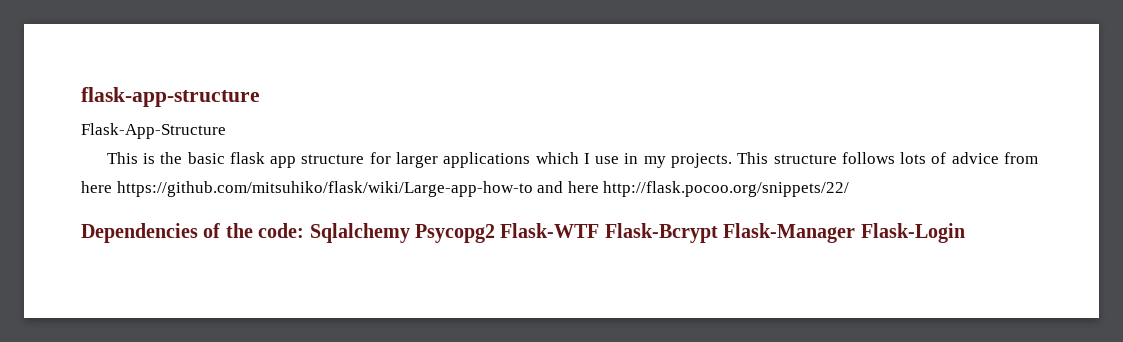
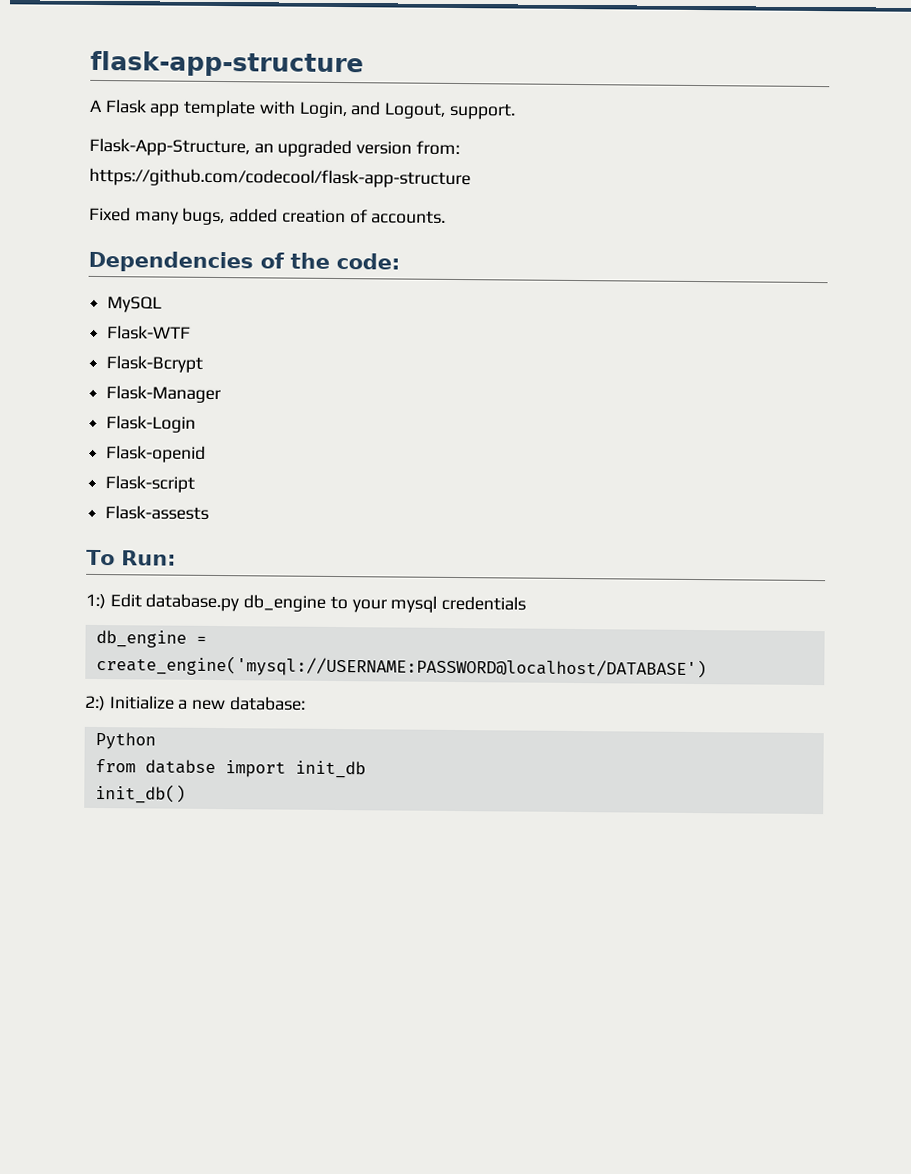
[81,123,226,139] [106,152,1039,168] [81,181,850,197] Flask-App-Structure // This is the basic flask app structure for larger applications which I use in my projects. This structure follows lots of advice from here https://github.com/mitsuhiko/flask/wiki/Large-app-how-to and here http://flask.pocoo.org/snippets/22/ -> [89,99,516,120] [89,137,460,158] [89,167,471,189] [89,206,447,226] A Flask app template with Login, and Logout, support. // Flask-App-Structure, an upgraded version from: https://github.com/codecool/flask-app-structure // Fixed many bugs, added creation of accounts.
[309,223,495,243] Sqlalchemy Psycopg2 -> [107,296,163,313] // MySQL //
(600, 230) none -> (192, 332) //
(718, 233) none -> (204, 364) //
(856, 233) none -> (222, 394) //
(965, 233) none -> [106,445,207,463] [105,475,196,493] [105,505,210,520] [86,549,176,566] [85,593,527,613] [95,629,207,648] [95,654,707,680] [84,695,306,712] [94,731,156,750] [94,758,366,779] [94,783,186,804] // Flask-openid // Flask-script // Flask-assests // To Run: // 1:) Edit database.py db_engine to your mysql credentials // db_engine = create_engine('mysql://USERNAME:PASSWORD@localhost/DATABASE') // 2:) Initialize a new database: // Python // from databse import init_db // init_db()

